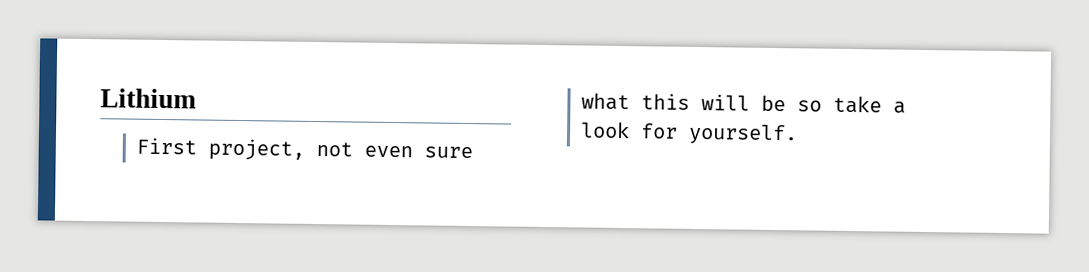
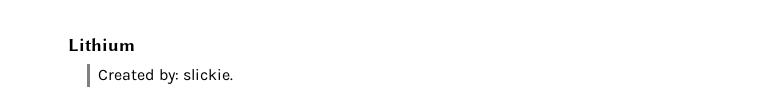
[136,137,474,161] [581,92,907,114] [580,121,799,146] First project, not even sure what this will be so take a look for yourself. -> [98,68,233,84] Created by: slickie.

